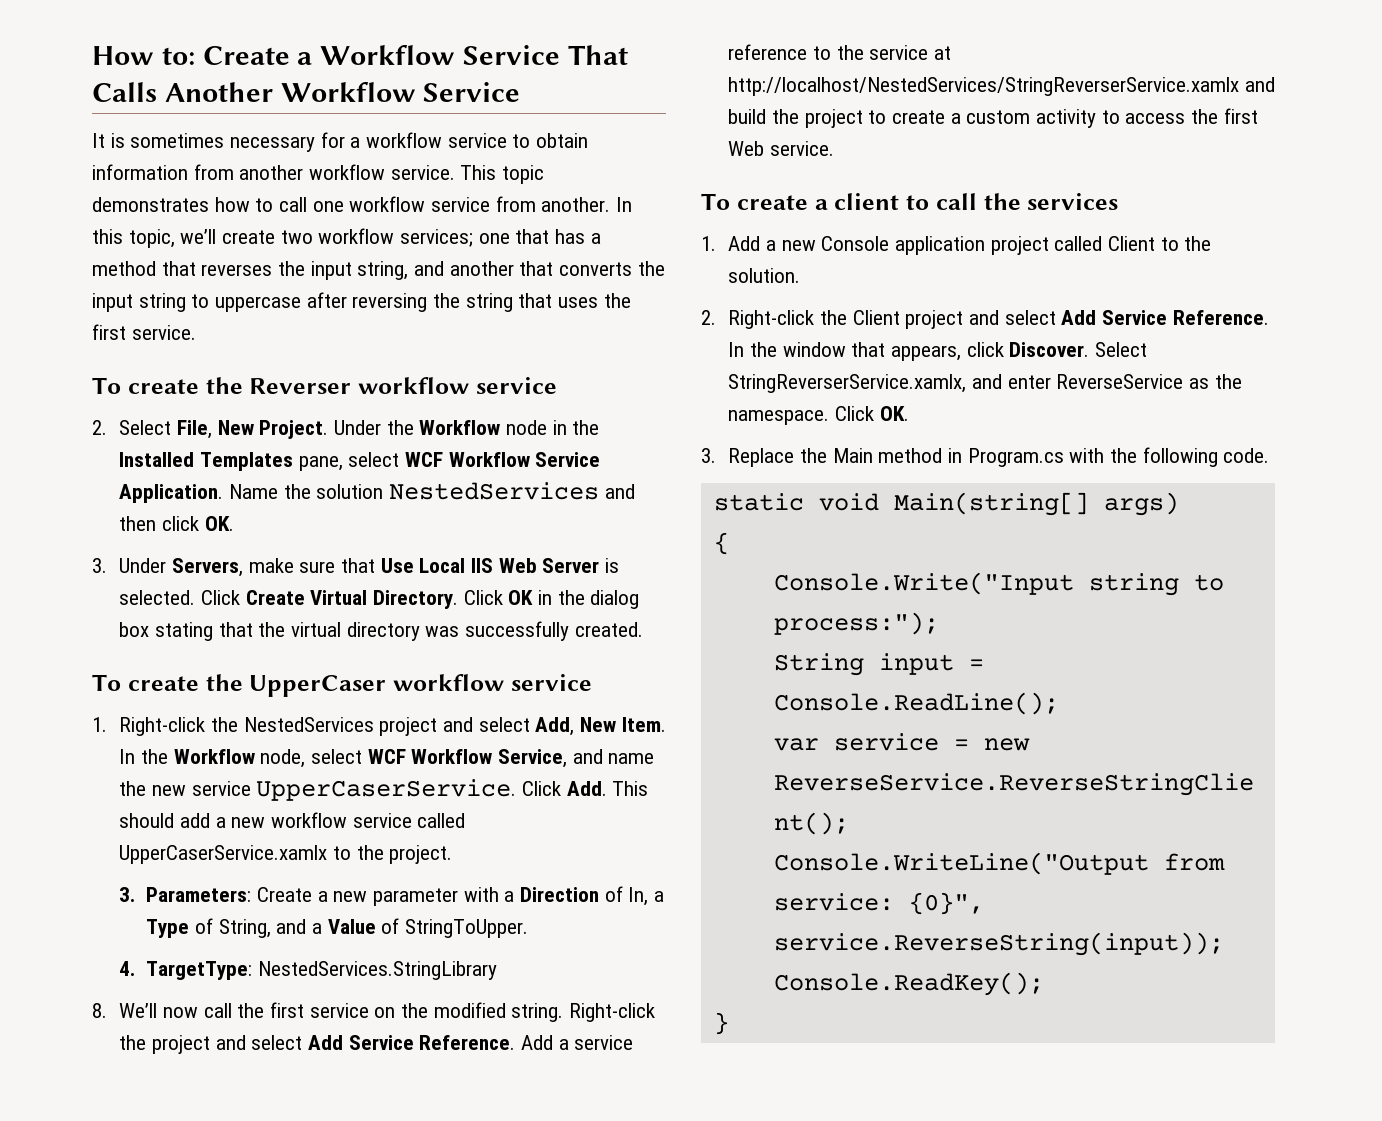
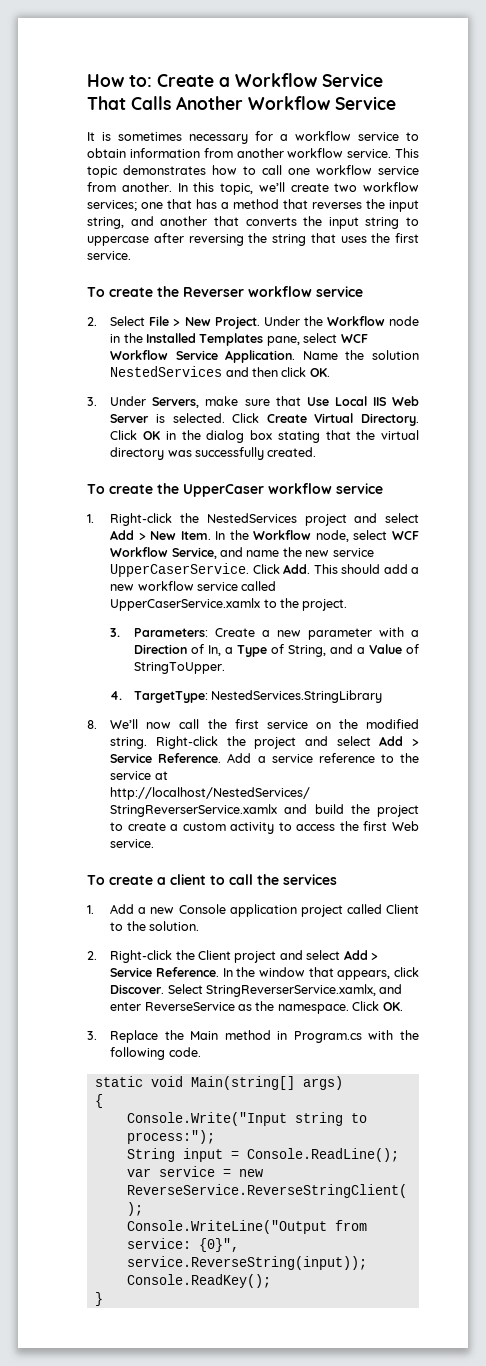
[176,420,212,439] File, -> [149,316,181,326] File >
[535,717,575,736] Add, -> [110,530,146,540] Add >
(343, 1042) none -> [412,739,419,746] >
(1097, 317) none -> [370,953,378,960] >

